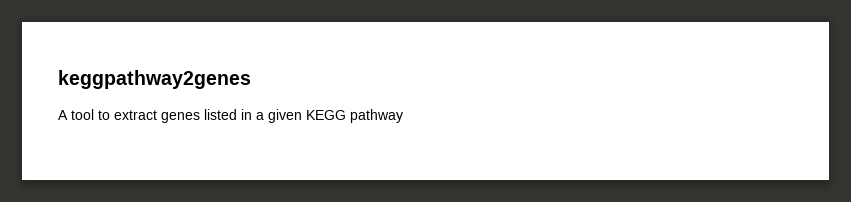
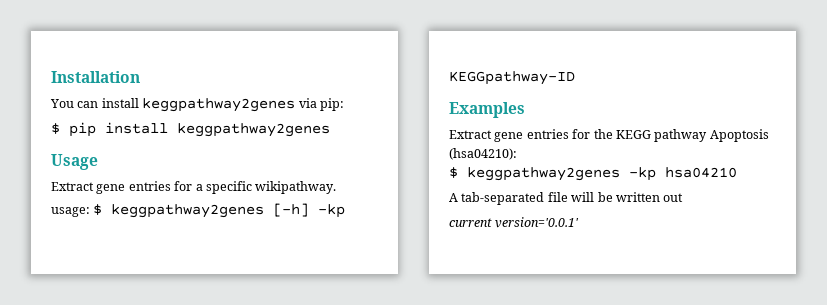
[58,70,251,89] [58,109,403,123] keggpathway2genes // A tool to extract genes listed in a given KEGG pathway -> [51,71,140,83] [50,98,344,112] [51,122,330,137] [51,154,98,170] [51,181,337,194] [51,203,346,218] [449,71,575,85] [449,102,525,118] [449,129,769,142] [449,148,517,160] [449,167,737,181] [449,192,684,205] [449,217,580,228] Installation // You can install keggpathway2genes via pip: // $ pip install keggpathway2genes // Usage // Extract gene entries for a specific wikipathway. // usage: $ keggpathway2genes [-h] -kp KEGGpathway-ID // Examples // Extract gene entries for the KEGG pathway Apoptosis (hsa04210): // $ keggpathway2genes -kp hsa04210 // A tab-separated file will be written out // current version='0.0.1'

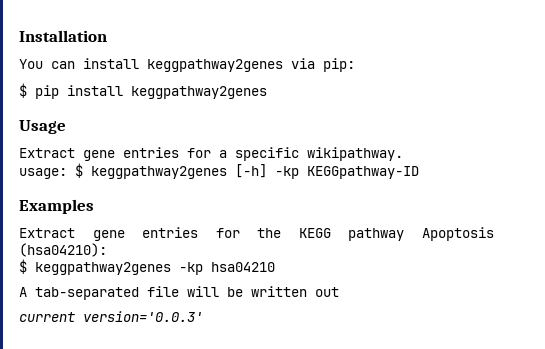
[495,217,580,228] version='0.0.1' -> [83,311,203,322] version='0.0.3'

